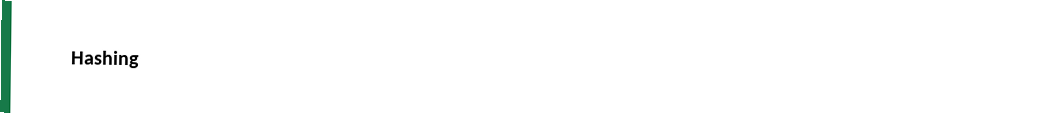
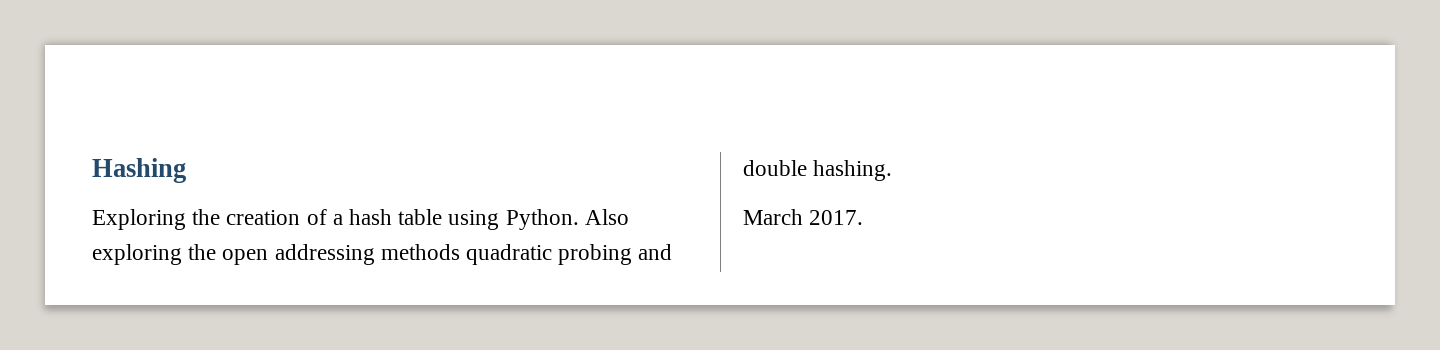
(140, 59) none -> [92,209,629,230] [92,244,673,265] [743,160,893,181] [743,209,864,225] // Exploring the creation of a hash table using Python. Also exploring the open addressing methods quadratic probing and double hashing. // March 2017.

